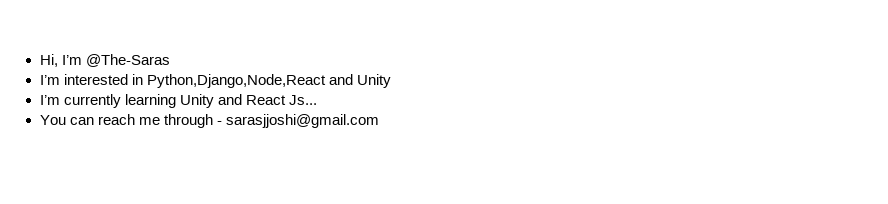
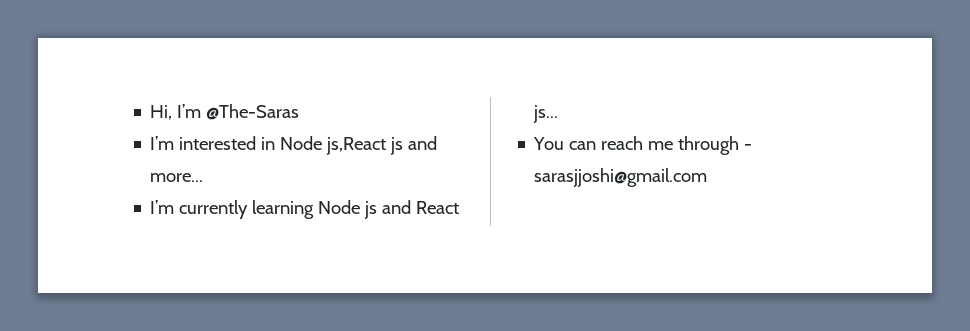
[146,74,391,88] Python,Django,Node,React and Unity -> [280,136,438,155] [150,173,204,182] Node js,React js and more...
[179,94,214,108] Unity -> [318,200,378,219] Node js
[288,95,317,105] Js... -> [533,105,559,123] js...

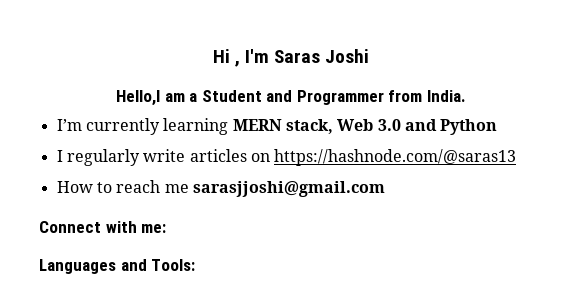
[150,104,300,120] [150,136,438,155] [150,173,204,182] [150,200,460,219] [533,105,559,123] [533,136,753,155] [534,168,708,187] Hi, I’m @The-Saras // I’m interested in Node js,React js and more... // I’m currently learning Node js and React js... // You can reach me through - sarasjjoshi@gmail.com -> [212,49,370,67] [115,90,467,106] [56,118,498,135] [56,149,517,166] [56,180,385,197] [39,221,167,233] [39,259,196,274] Hi , I'm Saras Joshi // Hello,I am a Student and Programmer from India. // I’m currently learning MERN stack, Web 3.0 and Python // I regularly write articles on https://hashnode.com/@saras13 // How to reach me sarasjjoshi@gmail.com // Connect with me: // Languages and Tools:

